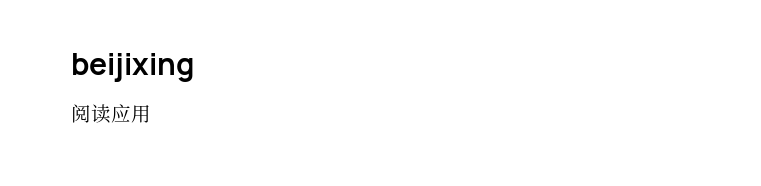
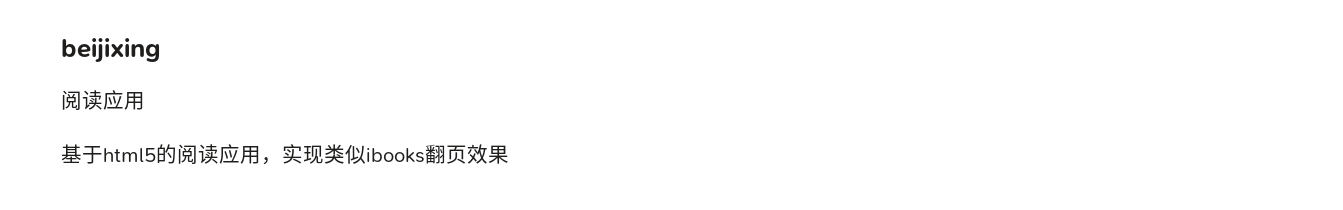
(151, 114) none -> [61,144,509,165] // 基于html5的阅读应用，实现类似ibooks翻页效果

